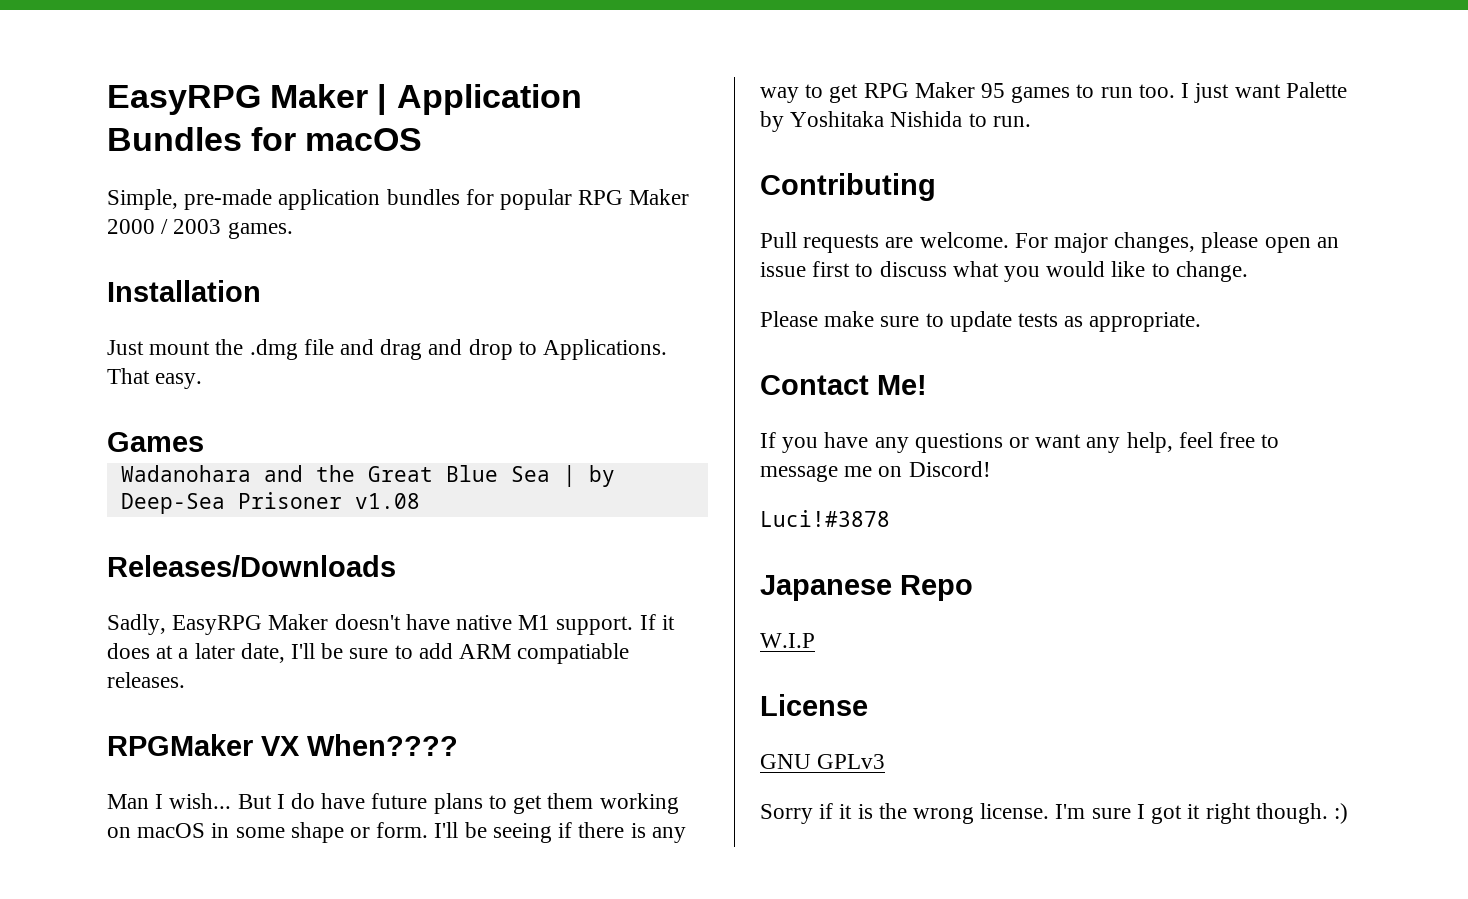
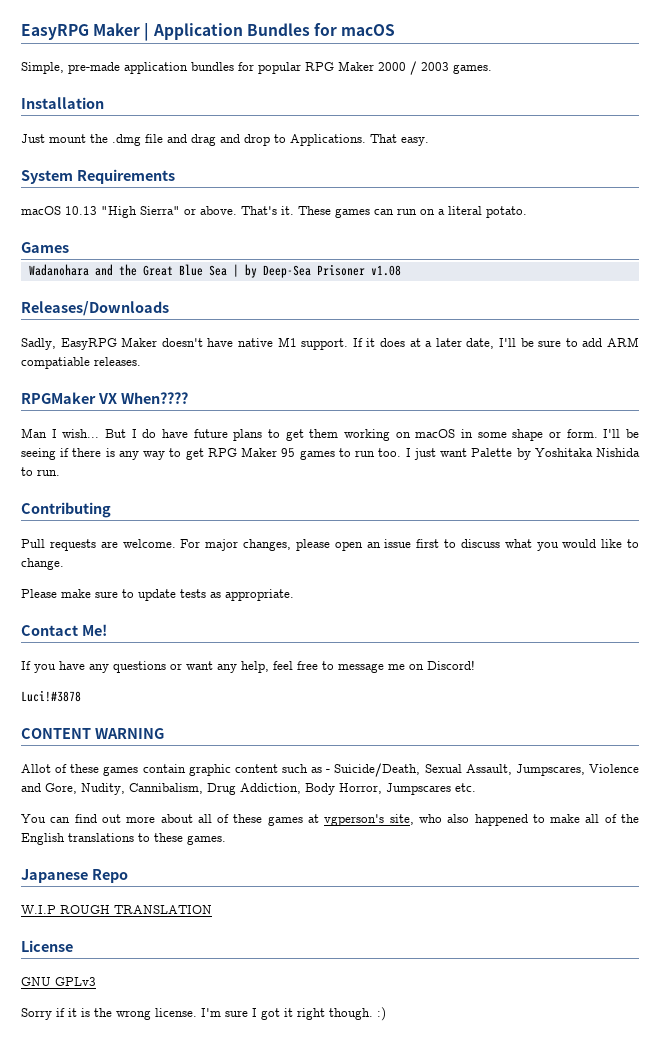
(203, 381) none -> [21,169,175,184] [21,206,527,218] // System Requirements // macOS 10.13 "High Sierra" or above. That's it. These games can run on a literal potato.
(890, 518) none -> [21,728,164,739] [21,763,640,777] [21,783,476,795] [21,814,639,826] [21,833,226,845] // CONTENT WARNING // Allot of these games contain graphic content such as - Suicide/Death, Sexual Assault, Jumpscares, Violence and Gore, Nudity, Cannibalism, Drug Addiction, Body Horror, Jumpscares etc. // You can find out more about all of these games at vgperson's site, who also happened to make all of the English translations to these games.
(815, 640) none -> [60,905,212,914] ROUGH TRANSLATION

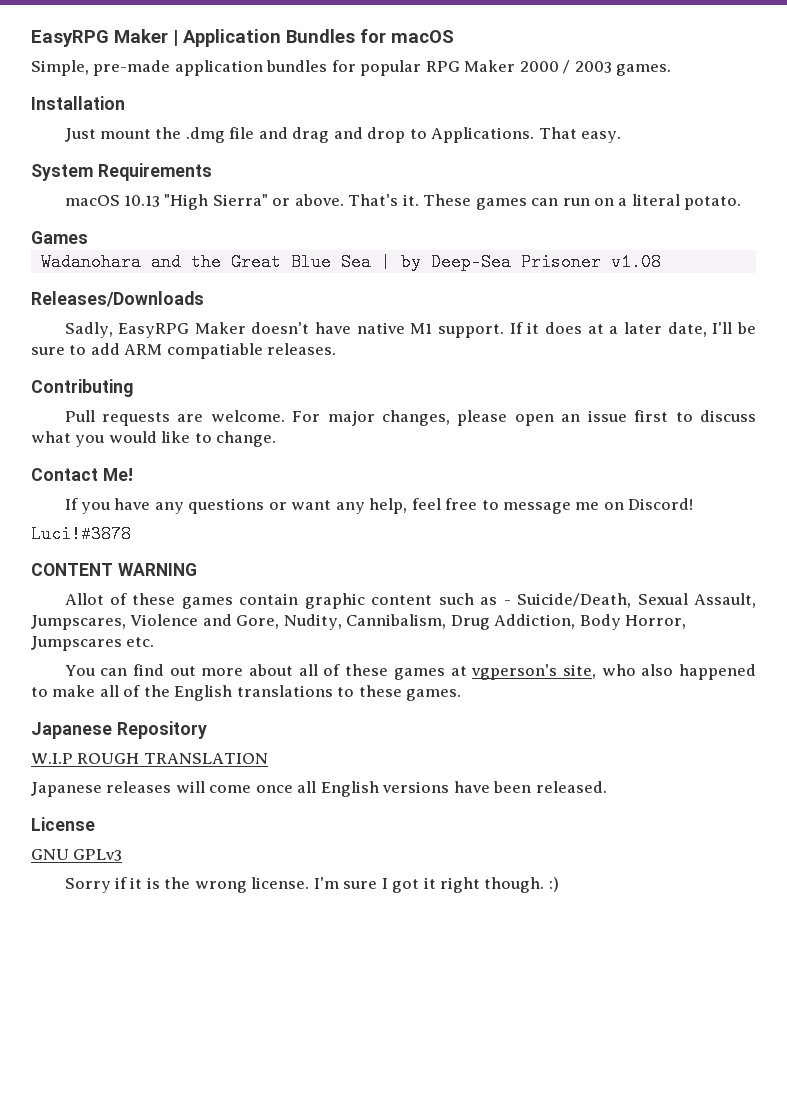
[21,392,188,404] [21,428,639,441] [21,447,640,460] [21,467,60,476] // RPGMaker VX When???? // Man I wish... But I do have future plans to get them working on macOS in some shape or form. I'll be seeing if there is any way to get RPG Maker 95 games to run too. I just want Palette by Yoshitaka Nishida to run. -> (337, 349) none
[21,589,294,601] // Please make sure to update tests as appropriate. -> (277, 439) none
[91,869,128,883] Repo -> [116,721,207,739] Repository
(212, 909) none -> [31,781,607,797] // Japanese releases will come once all English versions have been released.

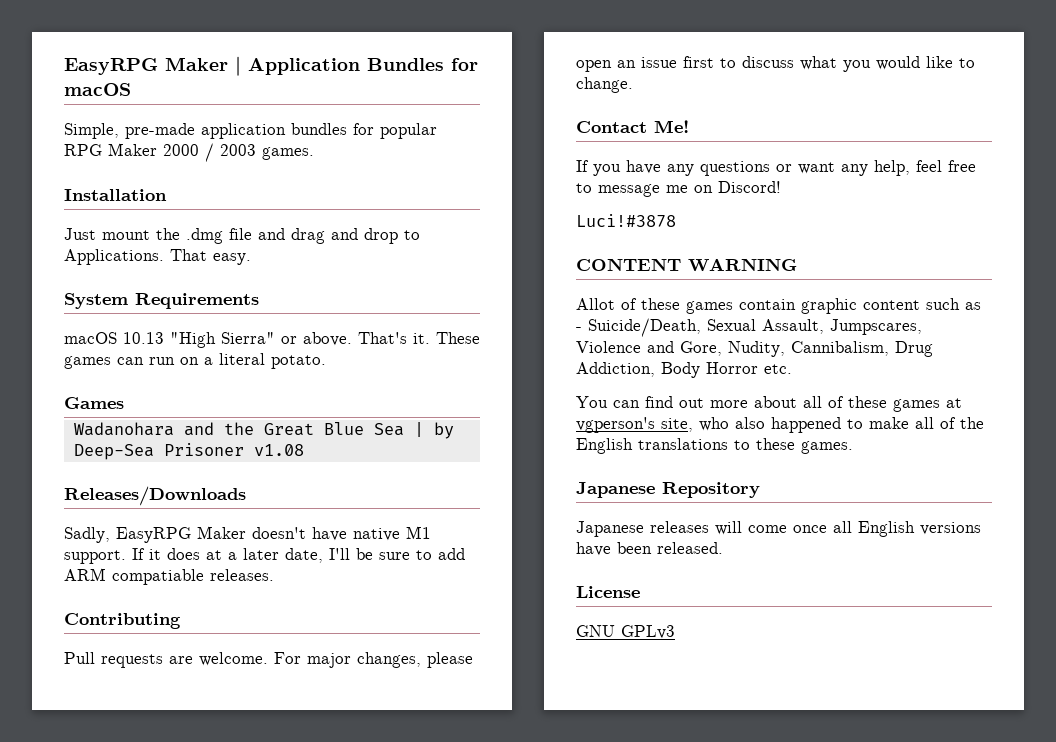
[625,615,687,629] [31,636,122,651] Horror, Jumpscares -> [706,362,758,374] Horror
[31,753,268,764] // W.I.P ROUGH TRANSLATION -> (760, 490) none
[64,877,559,893] // Sorry if it is the wrong license. I'm sure I got it right though. :) -> (675, 632) none

